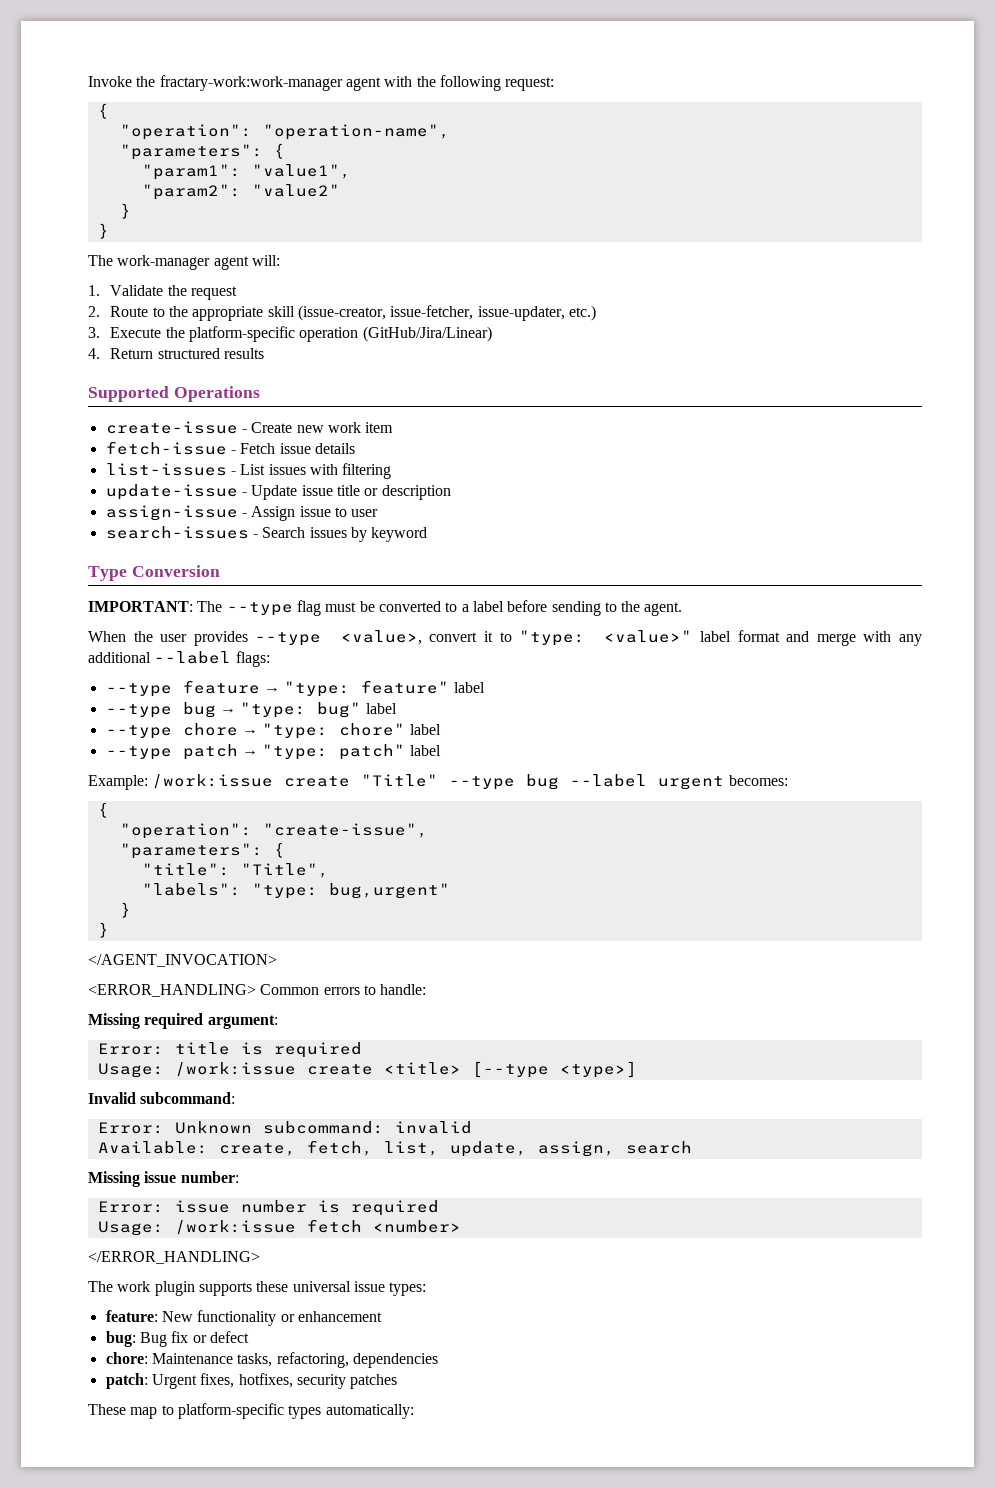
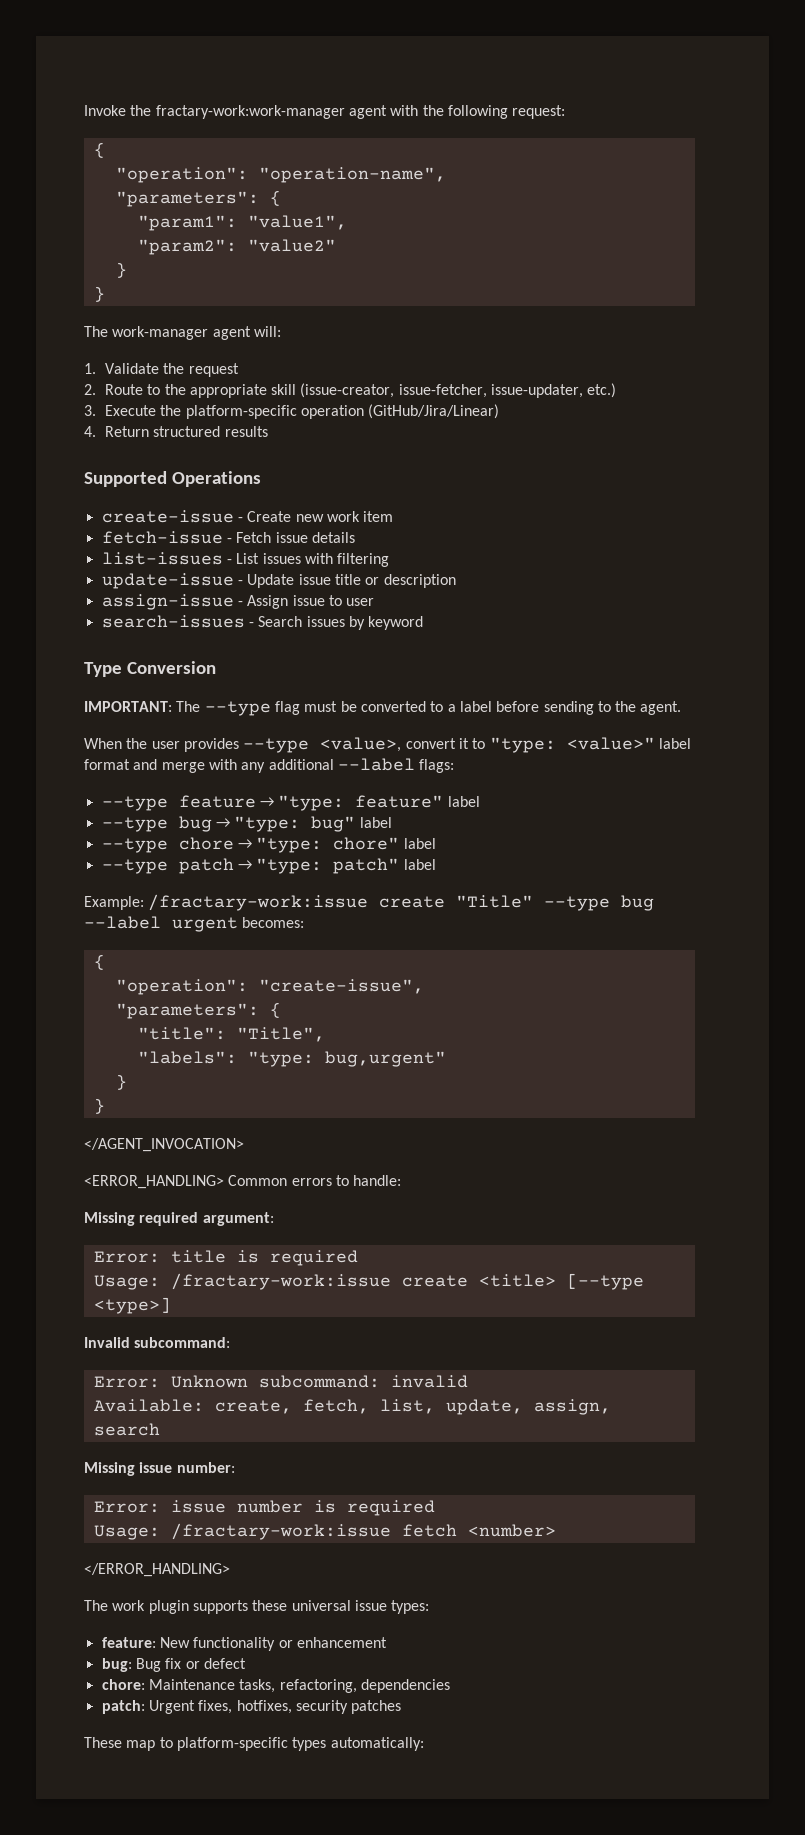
[152,774,274,789] /work:issue -> [148,894,369,911] /fractary-work:issue
[174,1062,296,1077] /work:issue -> [170,1273,391,1290] /fractary-work:issue
[174,1220,296,1235] /work:issue -> [170,1523,391,1540] /fractary-work:issue

